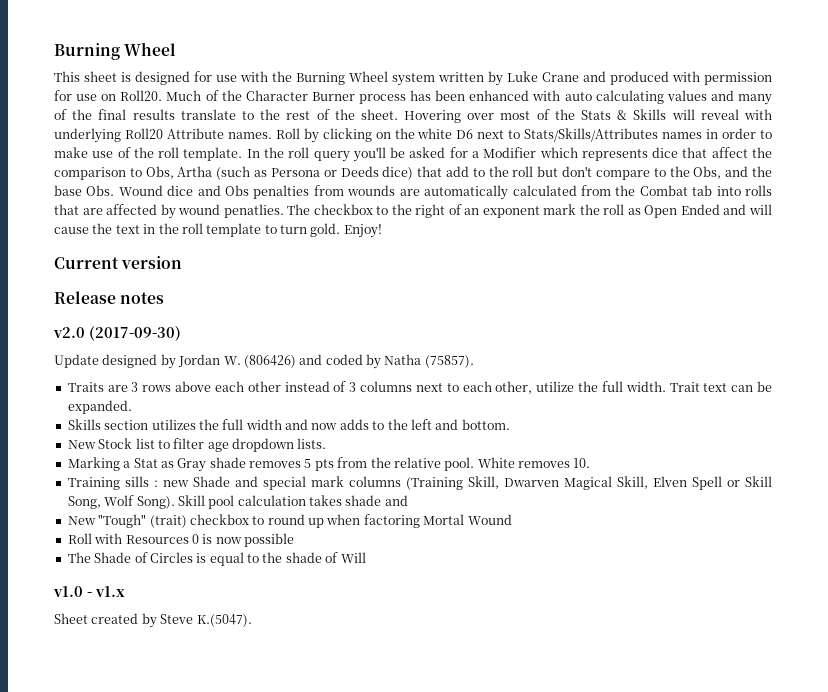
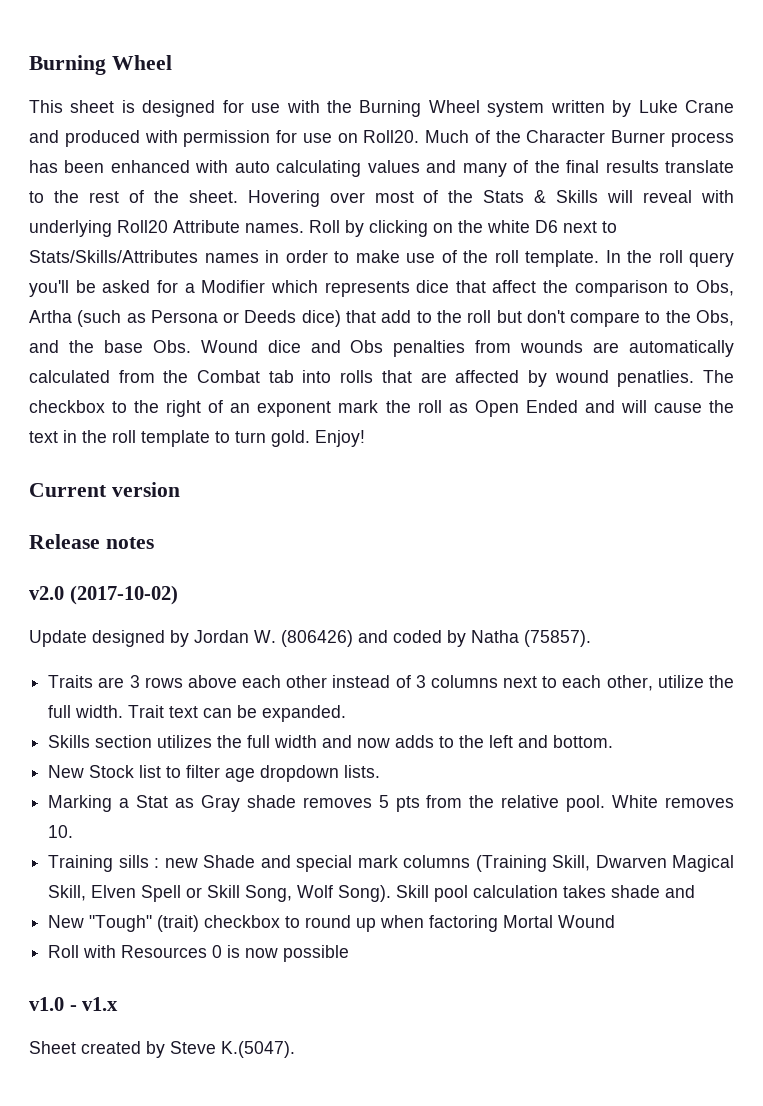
[89,326,181,341] (2017-09-30) -> [69,585,178,605] (2017-10-02)
[67,552,366,566] // The Shade of Circles is equal to the shade of Will -> (350, 953) none

